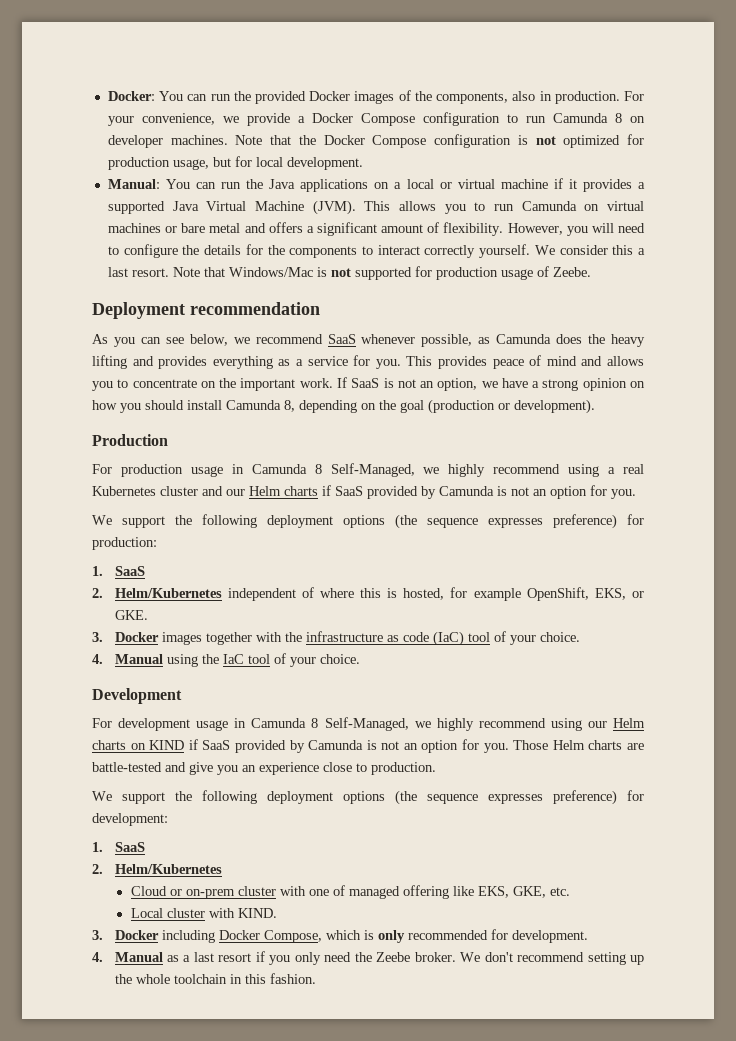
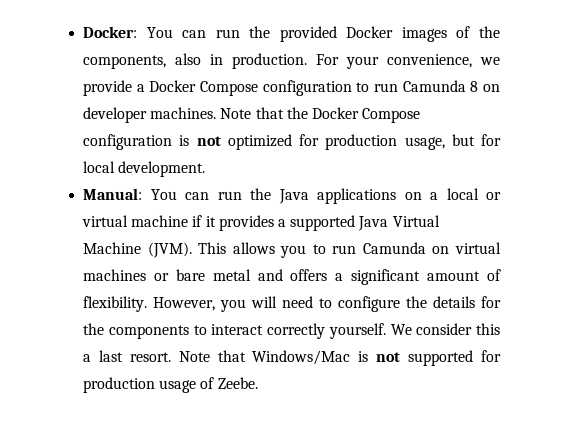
[92,302,320,319] [92,334,646,347] [92,355,645,369] [92,377,645,391] [92,399,595,414] [92,434,168,446] [92,463,644,477] [92,485,636,499] [92,514,644,529] [92,537,157,550] [92,566,145,576] [92,587,645,601] [114,610,148,620] [92,631,580,646] [92,653,360,667] [92,688,182,704] [92,717,645,731] [92,739,644,753] [92,762,436,775] [92,790,644,805] [92,813,168,826] [92,842,145,852] [92,864,222,874] [130,885,570,899] [130,908,277,918] [92,929,588,943] [92,951,645,965] [114,973,316,984] // Deployment recommendation // As you can see below, we recommend SaaS whenever possible, as Camunda does the heavy lifting and provides everything as a service for you. This provides peace of mind and allows you to concentrate on the important work. If SaaS is not an option, we have a strong opinion on how you should install Camunda 8, depending on the goal (production or development). // Production // For production usage in Camunda 8 Self-Managed, we highly recommend using a real Kubernetes cluster and our Helm charts if SaaS provided by Camunda is not an option for you. // We support the following deployment options (the sequence expresses preference) for production: // 1. SaaS // 2. Helm/Kubernetes independent of where this is hosted, for example OpenShift, EKS, or GKE. // 3. Docker images together with the infrastructure as code (IaC) tool of your choice. // 4. Manual using the IaC tool of your choice. // Development // For development usage in Camunda 8 Self-Managed, we highly recommend using our Helm charts on KIND if SaaS provided by Camunda is not an option for you. Those Helm charts are battle-tested and give you an experience close to production. // We support the following deployment options (the sequence expresses preference) for development: // 1. SaaS // 2. Helm/Kubernetes // Cloud or on-prem cluster with one of managed offering like EKS, GKE, etc. // Local cluster with KIND. // 3. Docker including Docker Compose, which is only recommended for development. // 4. Manual as a last resort if you only need the Zeebe broker. We don't recommend setting up the whole toolchain in this fashion. -> (258, 383) none

